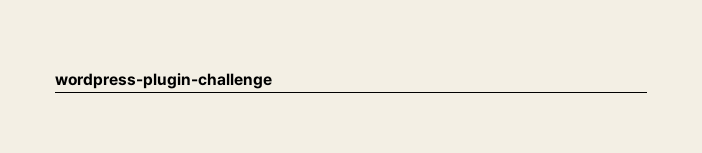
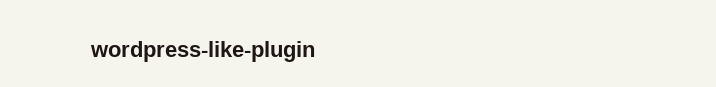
[55,73,272,89] wordpress-plugin-challenge -> [90,41,315,62] wordpress-like-plugin

